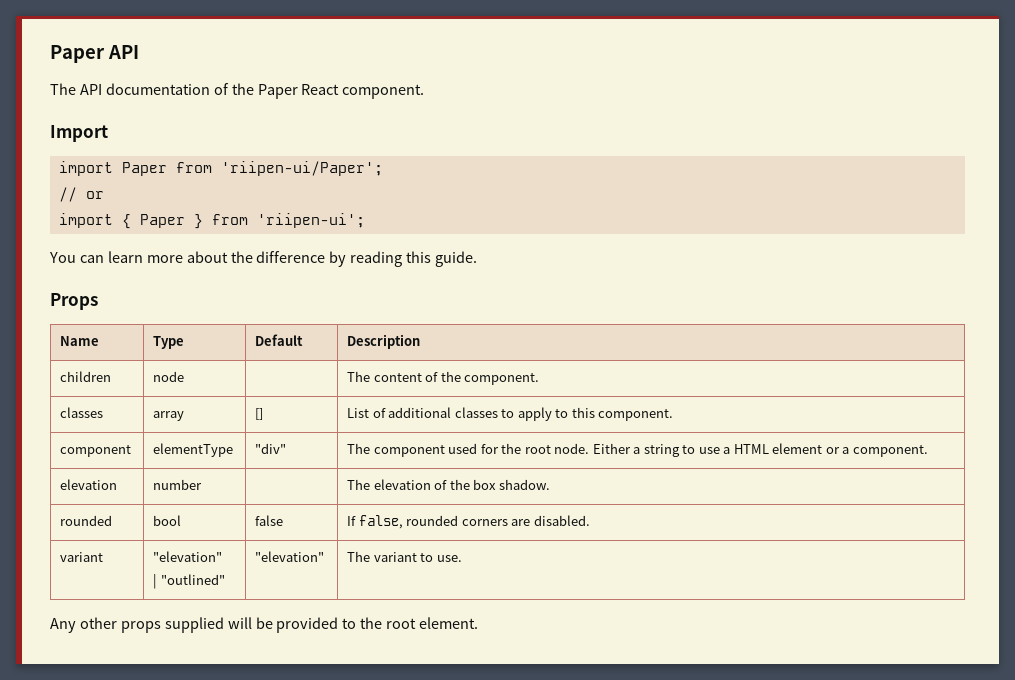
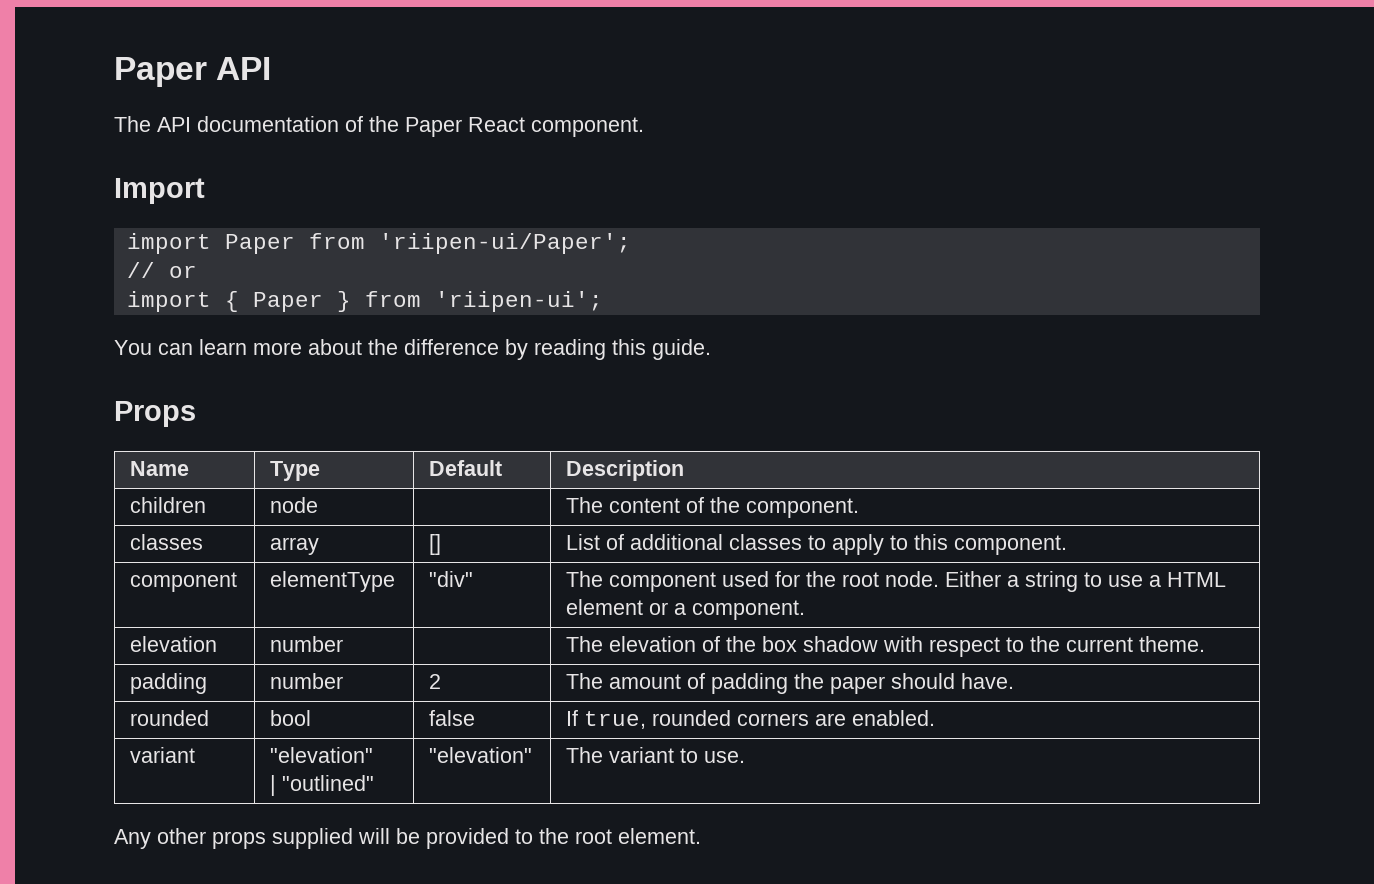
[498,479,550,490] shadow. -> [803,636,1206,657] [130,673,208,694] [270,673,344,689] [429,674,442,689] [566,673,1015,694] shadow with respect to the current theme. // padding | number | 2 | The amount of padding the paper should have.
[358,515,403,529] false, -> [584,711,647,729] true,
[533,515,590,526] disabled. -> [852,710,936,726] enabled.

